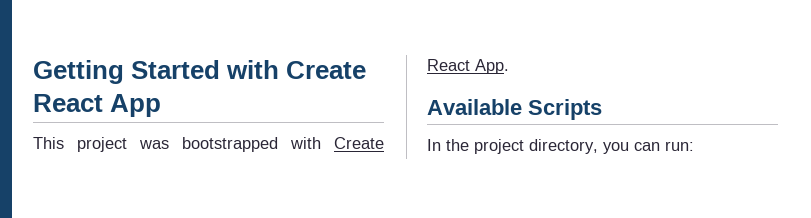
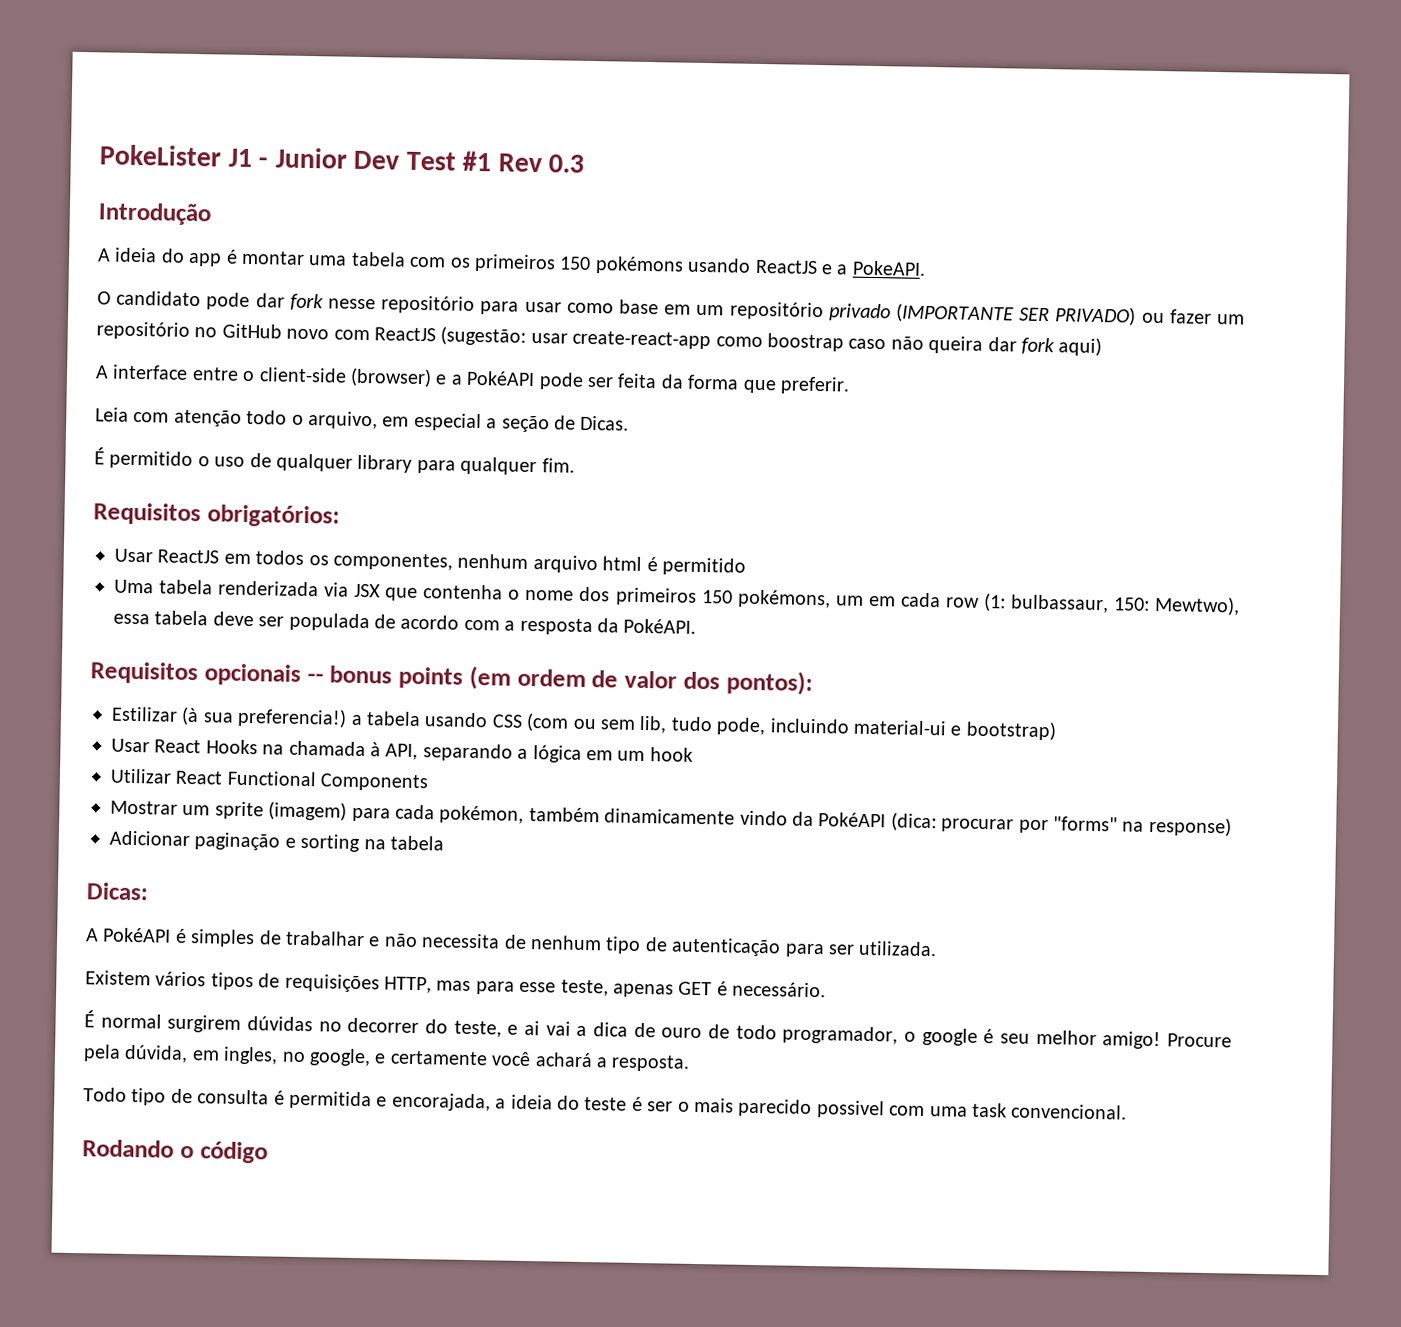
[33,60,367,84] [33,94,162,117] [33,137,384,152] [427,59,509,74] [427,99,602,120] [427,139,694,154] Getting Started with Create React App // This project was bootstrapped with Create React App. // Available Scripts // In the project directory, you can run: -> [99,144,585,173] [98,202,212,226] [97,247,926,276] [97,290,1246,326] [96,321,1103,357] [95,364,850,395] [95,407,630,433] [94,447,575,476] [93,502,340,528] [114,548,746,576] [114,579,1240,616] [113,610,697,636] [90,661,813,695] [111,706,1057,741] [111,738,693,763] [110,768,429,792] [110,800,1232,837] [109,830,444,853] [86,882,149,901] [86,927,938,958] [85,970,827,998] [84,1010,1232,1050] [83,1044,691,1072] [83,1087,1128,1120] [82,1139,268,1164] PokeLister J1 - Junior Dev Test #1 Rev 0.3 // Introdução // A ideia do app é montar uma tabela com os primeiros 150 pokémons usando ReactJS e a PokeAPI. // O candidato pode dar fork nesse repositório para usar como base em um repositório privado (IMPORTANTE SER PRIVADO) ou fazer um repositório no GitHub novo com ReactJS (sugestão: usar create-react-app como boostrap caso não queira dar fork aqui) // A interface entre o client-side (browser) e a PokéAPI pode ser feita da forma que preferir. // Leia com atenção todo o arquivo, em especial a seção de Dicas. // É permitido o uso de qualquer library para qualquer fim. // Requisitos obrigatórios: // Usar ReactJS em todos os componentes, nenhum arquivo html é permitido // Uma tabela renderizada via JSX que contenha o nome dos primeiros 150 pokémons, um em cada row (1: bulbassaur, 150: Mewtwo), essa tabela deve ser populada de acordo com a resposta da PokéAPI. // Requisitos opcionais -- bonus points (em ordem de valor dos pontos): // Estilizar (à sua preferencia!) a tabela usando CSS (com ou sem lib, tudo pode, incluindo material-ui e bootstrap) // Usar React Hooks na chamada à API, separando a lógica em um hook // Utilizar React Functional Components // Mostrar um sprite (imagem) para cada pokémon, também dinamicamente vindo da PokéAPI (dica: procurar por "forms" na response) // Adicionar paginação e sorting na tabela // Dicas: // A PokéAPI é simples de trabalhar e não necessita de nenhum tipo de autenticação para ser utilizada. // Existem vários tipos de requisições HTTP, mas para esse teste, apenas GET é necessário. // É normal surgirem dúvidas no decorrer do teste, e ai vai a dica de ouro de todo programador, o google é seu melhor amigo! Procure pela dúvida, em ingles, no google, e certamente você achará a resposta. // Todo tipo de consulta é permitida e encorajada, a ideia do teste é ser o mais parecido possivel com uma task convencional. // Rodando o código

